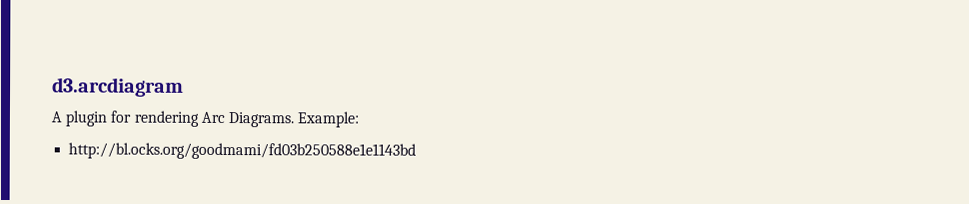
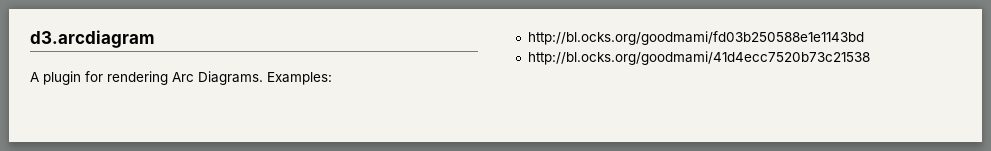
[297,111,360,128] Example: -> [267,72,332,85] Examples:
(417, 151) none -> [527,51,870,65] // http://bl.ocks.org/goodmami/41d4ecc7520b73c21538

